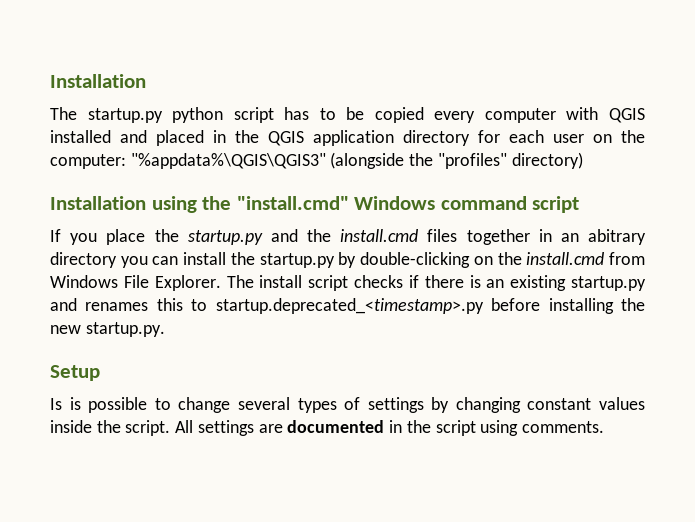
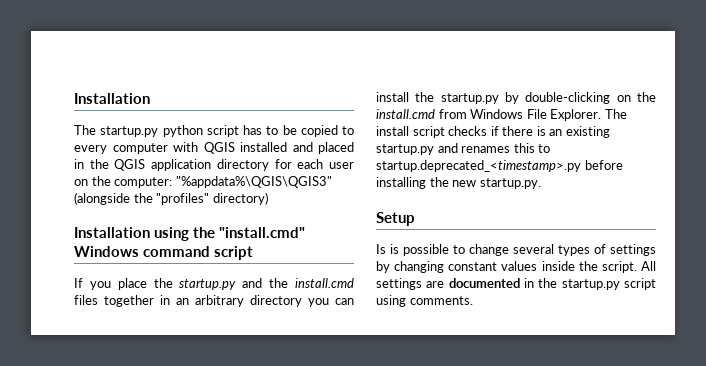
(424, 115) none -> [342,126,354,135] to
[588,229,647,245] abitrary -> [195,295,244,307] arbitrary
(431, 426) none -> [561,279,620,290] startup.py

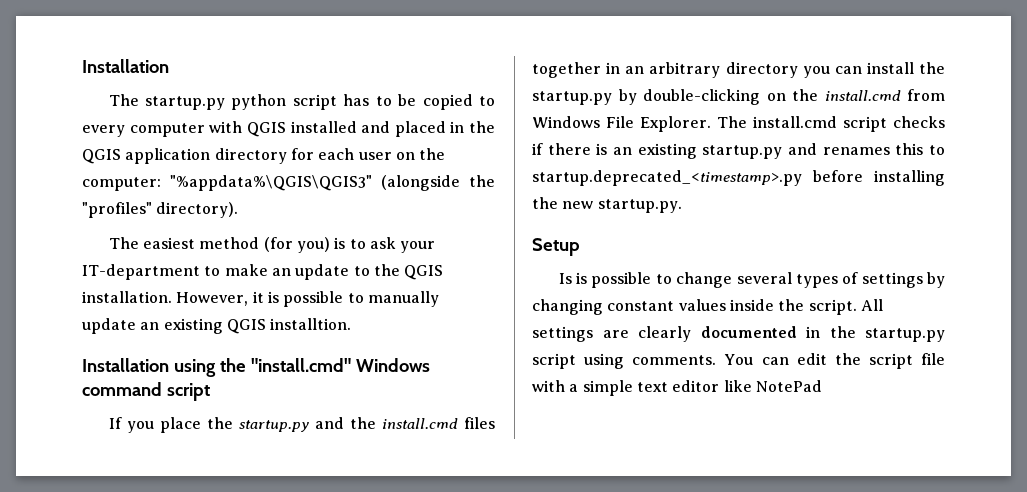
[212,192,268,205] directory) -> [156,202,239,218] [108,237,436,253] [82,264,444,280] [82,291,439,307] [82,318,352,334] directory). // The easiest method (for you) is to ask your IT-department to make an update to the QGIS installation. However, it is possible to manually update an existing QGIS installtion.
[376,126,409,136] install -> [753,116,837,128] install.cmd
(445, 284) none -> [638,326,691,342] clearly
(473, 300) none -> [724,353,945,369] [532,380,822,396] You can edit the script file with a simple text editor like NotePad

